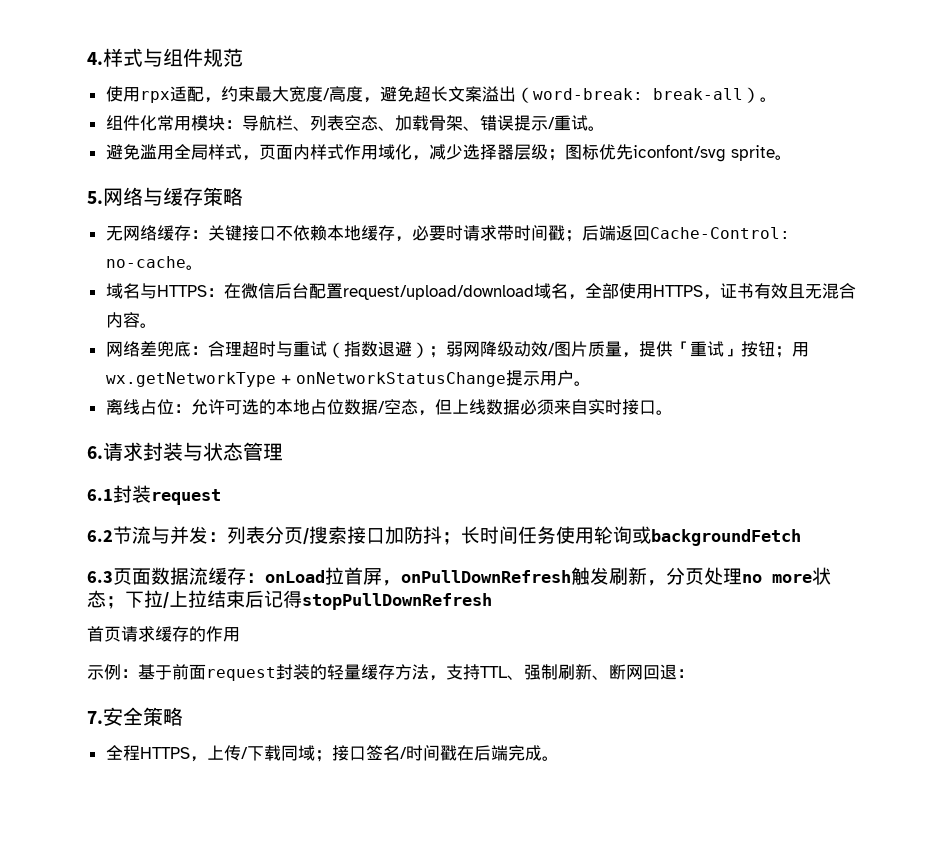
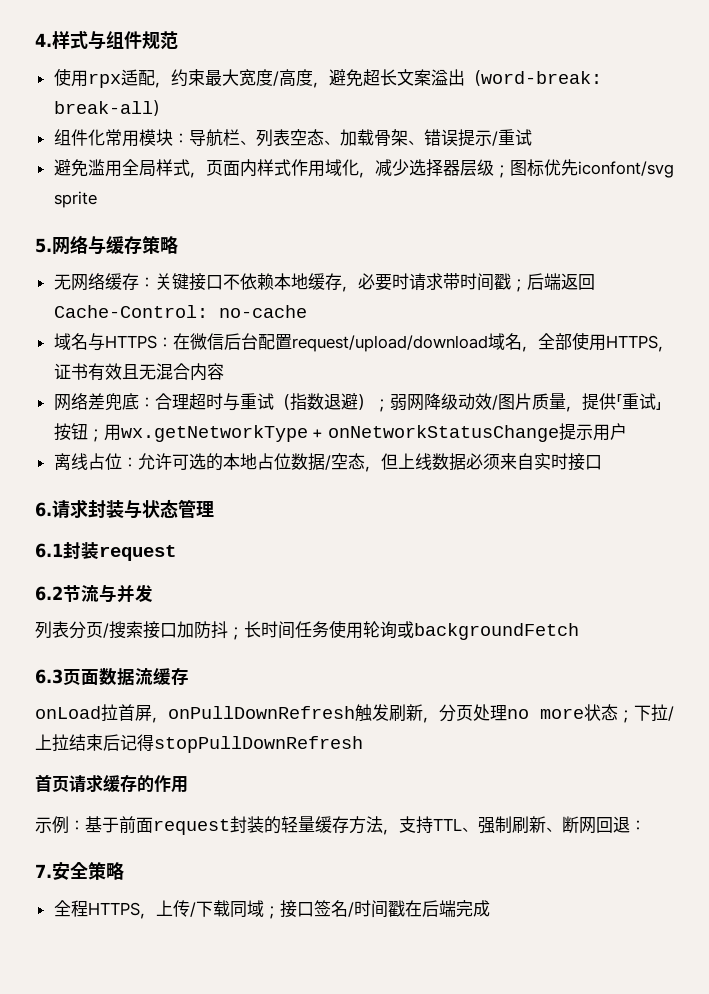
[759,97,777,102] 。 -> (169, 108) none
[587,126,605,131] 。 -> (532, 137) none
[774,155,792,160] 。 -> (97, 199) none
[185,265,203,270] 。 -> (307, 311) none
[139,323,157,328] 。 -> (224, 371) none
[573,381,591,386] 。 -> (627, 431) none
[655,410,673,415] 。 -> (602, 462) none
[208,532,227,542] ： -> (153, 593) //
[246,573,265,583] ： -> (189, 676) //
[541,756,559,761] 。 -> (490, 908) none

